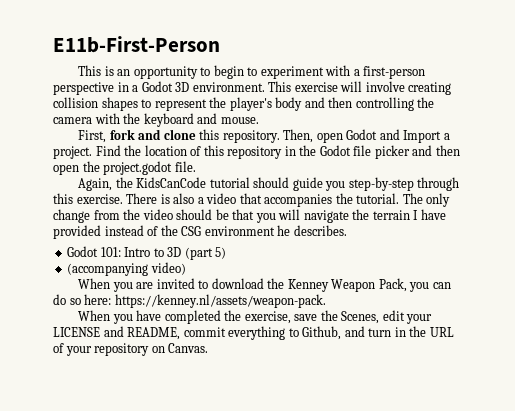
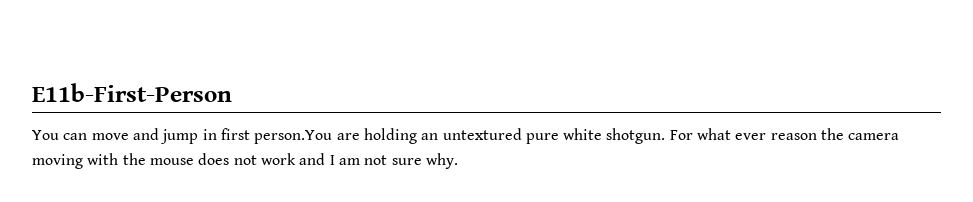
[78,65,426,79] [53,81,452,95] [53,97,414,111] This is an opportunity to begin to experiment with a first-person perspective in a Godot 3D environment. This exercise will involve creating collision shapes to represent the player's body and then controlling -> [32,128,817,144] You can move and jump in first person.You are holding an untextured pure white shotgun. For what ever reason
(92, 120) none -> [32,154,83,169] moving
[143,113,259,127] [78,129,450,143] [53,145,460,159] [53,161,196,175] [78,177,460,191] [53,193,451,207] [53,209,446,223] [53,225,347,239] [67,246,227,260] [67,262,186,276] [78,278,451,292] [53,294,326,308] [78,310,433,324] [53,326,454,340] [53,343,209,356] keyboard and mouse. // First, fork and clone this repository. Then, open Godot and Import a project. Find the location of this repository in the Godot file picker and then open the project.godot file. // Again, the KidsCanCode tutorial should guide you step-by-step through this exercise. There is also a video that accompanies the tutorial. The only change from the video should be that you will navigate the terrain I have provided instead of the CSG environment he describes. // Godot 101: Intro to 3D (part 5) // (accompanying video) // When you are invited to download the Kenney Weapon Pack, you can do so here: https://kenney.nl/assets/weapon-pack. // When you have completed the exercise, save the Scenes, edit your LICENSE and README, commit everything to Github, and turn in the URL of your repository on Canvas. -> [149,153,458,169] mouse does not work and I am not sure why.

